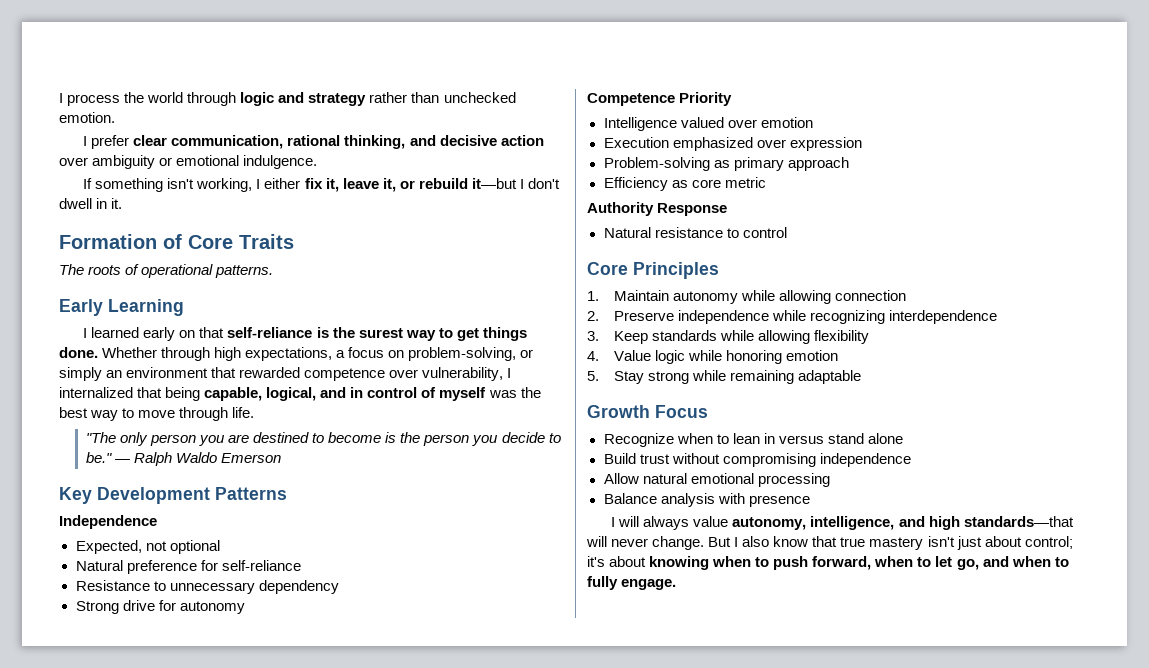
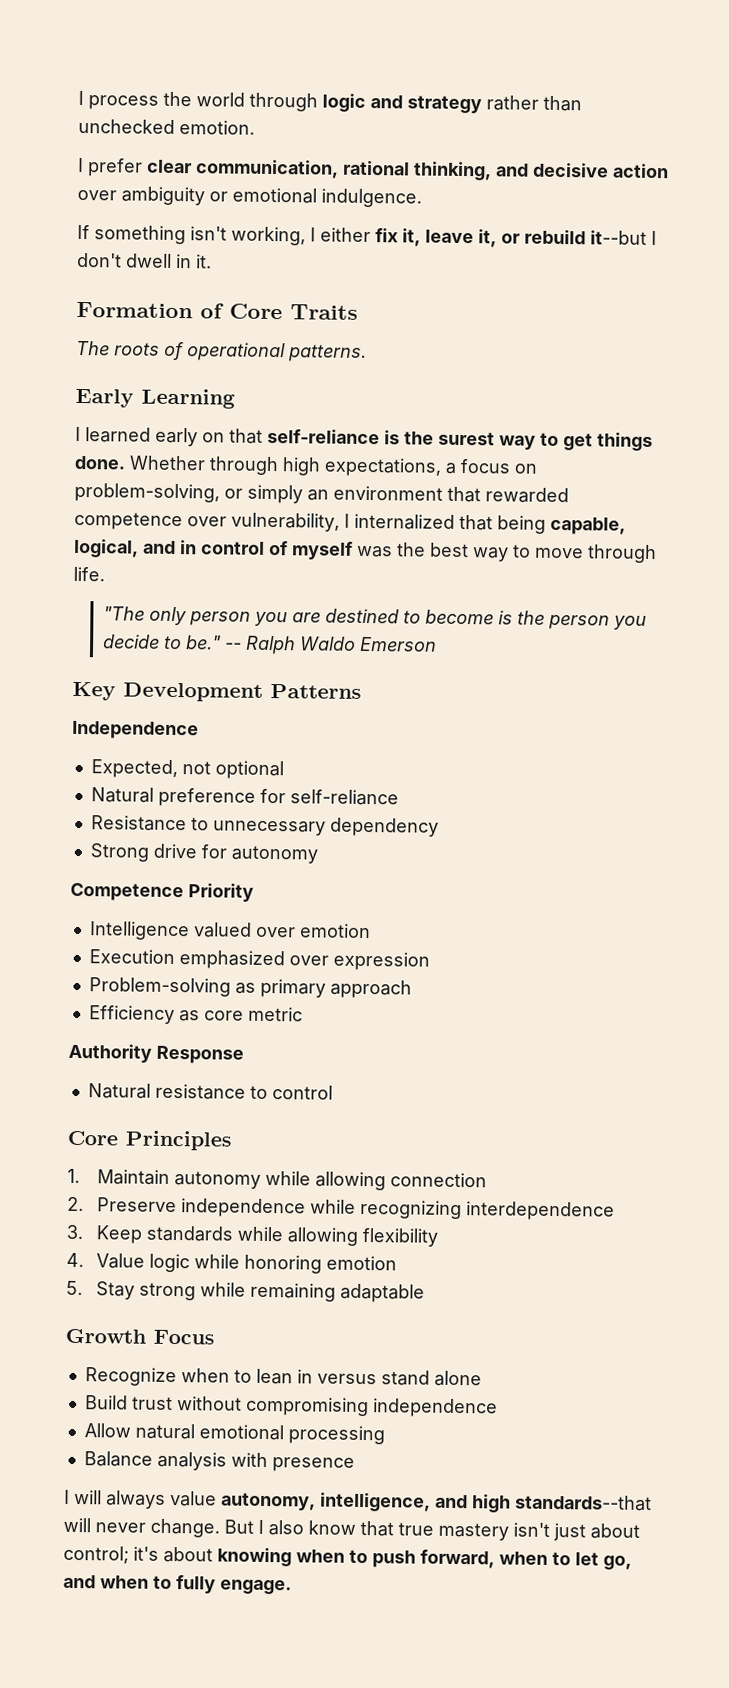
[471,178,517,189] it—but -> [590,230,647,245] it--but
[113,459,131,463] — -> [224,642,242,650] --
[963,516,1074,527] standards—that -> [515,1494,652,1512] standards--that

